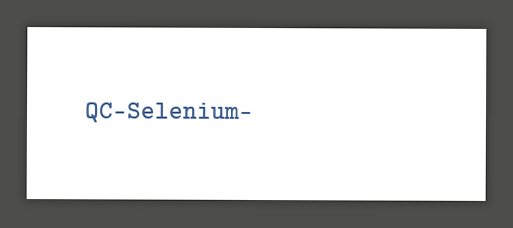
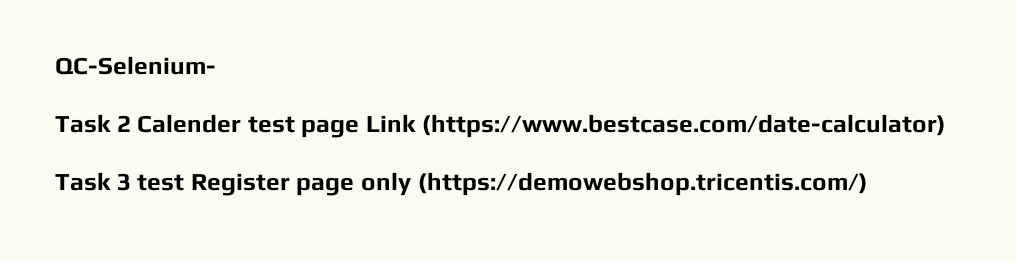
(254, 112) none -> [55,114,946,138] [55,172,868,196] // Task 2 Calender test page Link (https://www.bestcase.com/date-calculator) // Task 3 test Register page only (https://demowebshop.tricentis.com/)

